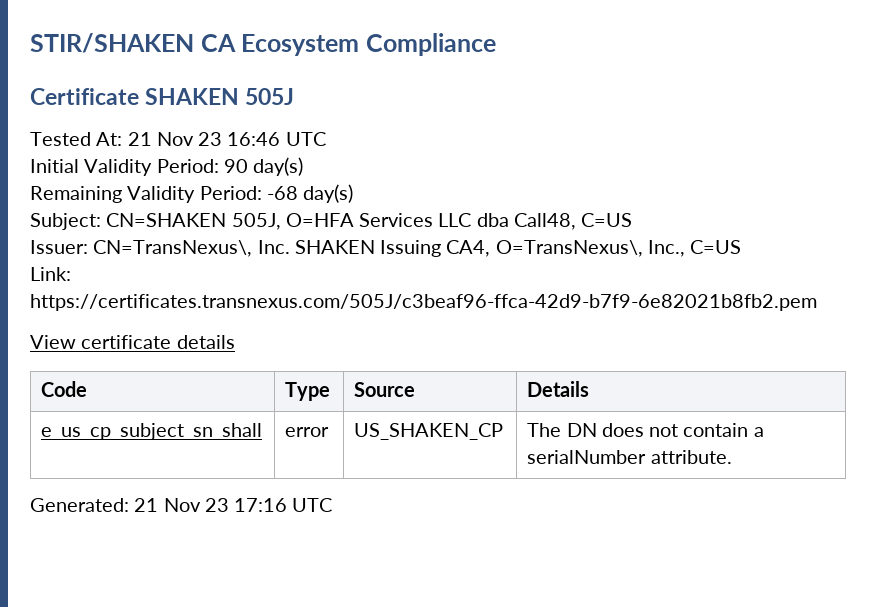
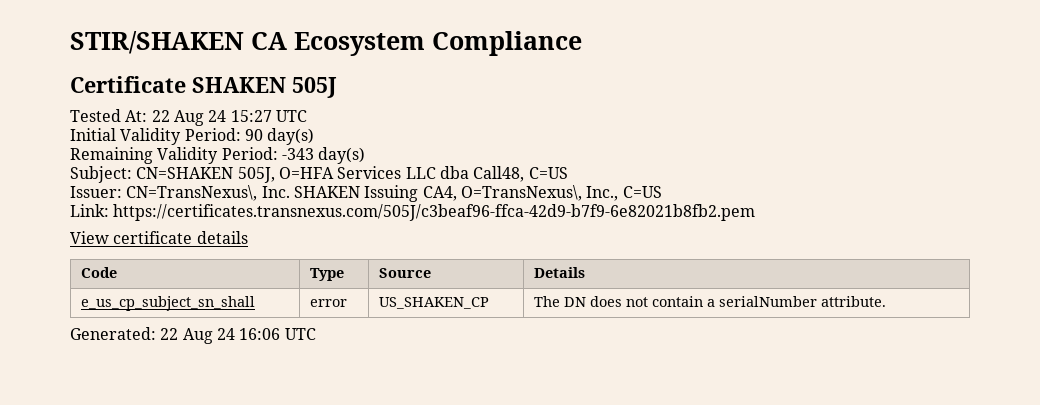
[127,132,281,146] 21 Nov 23 16:46 -> [151,110,272,126] 22 Aug 24 15:27
[266,186,298,200] -68 -> [281,148,314,160] -343
[134,498,288,512] 21 Nov 23 17:16 -> [160,328,281,344] 22 Aug 24 16:06

